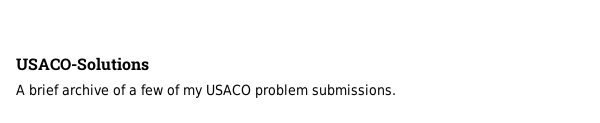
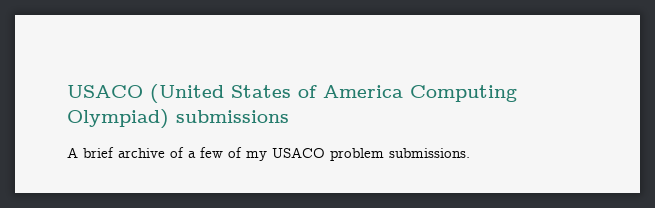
[16,57,149,71] USACO-Solutions -> [67,84,517,103] [67,109,289,129] USACO (United States of America Computing Olympiad) submissions

